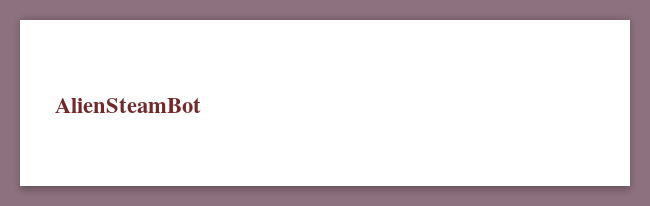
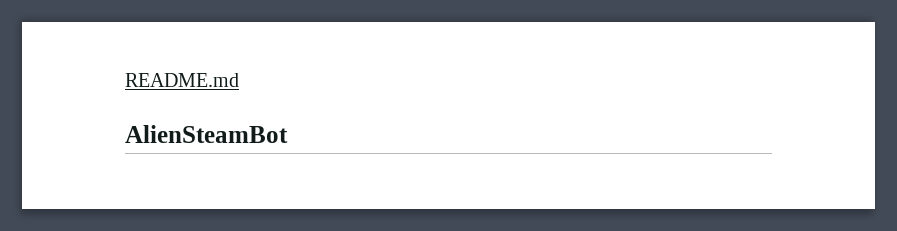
(55, 105) none -> [125,73,239,87] README.md //

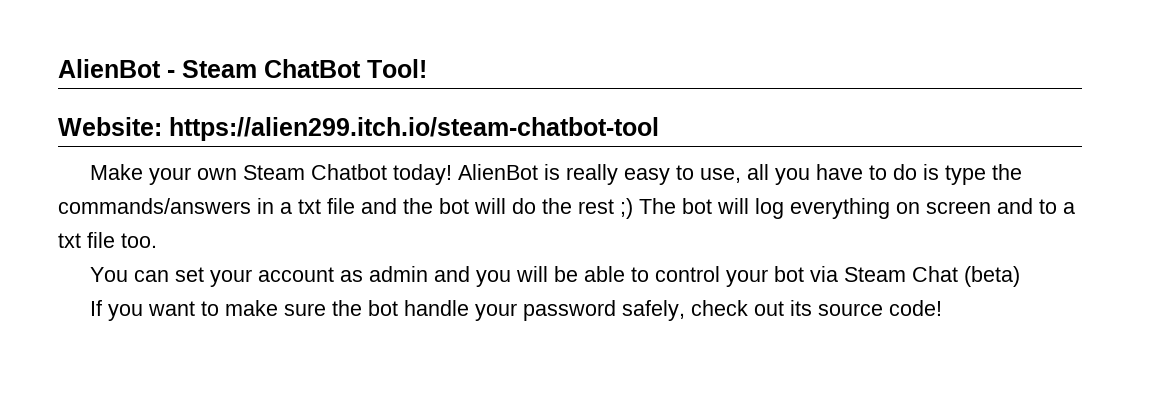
[125,73,239,87] [125,125,288,143] README.md // AlienSteamBot -> [58,59,427,78] [58,117,659,141] [90,164,1023,185] [58,198,1075,219] [58,232,157,248] [90,266,1021,287] [90,300,943,321] AlienBot - Steam ChatBot Tool! // Website: https://alien299.itch.io/steam-chatbot-tool // Make your own Steam Chatbot today! AlienBot is really easy to use, all you have to do is type the commands/answers in a txt file and the bot will do the rest ;) The bot will log everything on screen and to a txt file too. // You can set your account as admin and you will be able to control your bot via Steam Chat (beta) // If you want to make sure the bot handle your password safely, check out its source code!

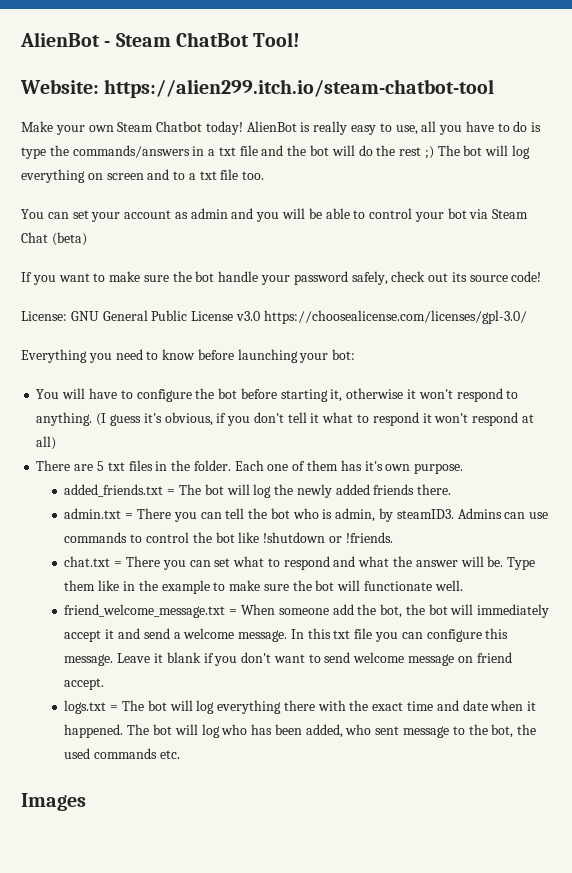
(943, 308) none -> [21,310,527,324] [21,349,356,363] [36,388,519,402] [36,412,534,426] [36,436,57,450] [36,460,464,474] [64,484,452,498] [64,508,549,522] [64,532,393,543] [64,556,536,570] [64,580,463,594] [64,604,550,618] [64,628,509,642] [64,652,512,666] [64,678,105,690] [64,700,537,714] [64,724,537,738] [64,748,180,759] [21,793,86,811] // License: GNU General Public License v3.0 https://choosealicense.com/licenses/gpl-3.0/ // Everything you need to know before launching your bot: // You will have to configure the bot before starting it, otherwise it won't respond to anything. (I guess it's obvious, if you don't tell it what to respond it won't respond at all) // There are 5 txt files in the folder. Each one of them has it's own purpose. // added_friends.txt = The bot will log the newly added friends there. // admin.txt = There you can tell the bot who is admin, by steamID3. Admins can use commands to control the bot like !shutdown or !friends. // chat.txt = There you can set what to respond and what the answer will be. Type them like in the example to make sure the bot will functionate well. // friend_welcome_message.txt = When someone add the bot, the bot will immediately accept it and send a welcome message. In this txt file you can configure this message. Leave it blank if you don't want to send welcome message on friend accept. // logs.txt = The bot will log everything there with the exact time and date when it happened. The bot will log who has been added, who sent message to the bot, the used commands etc. // Images

